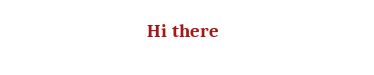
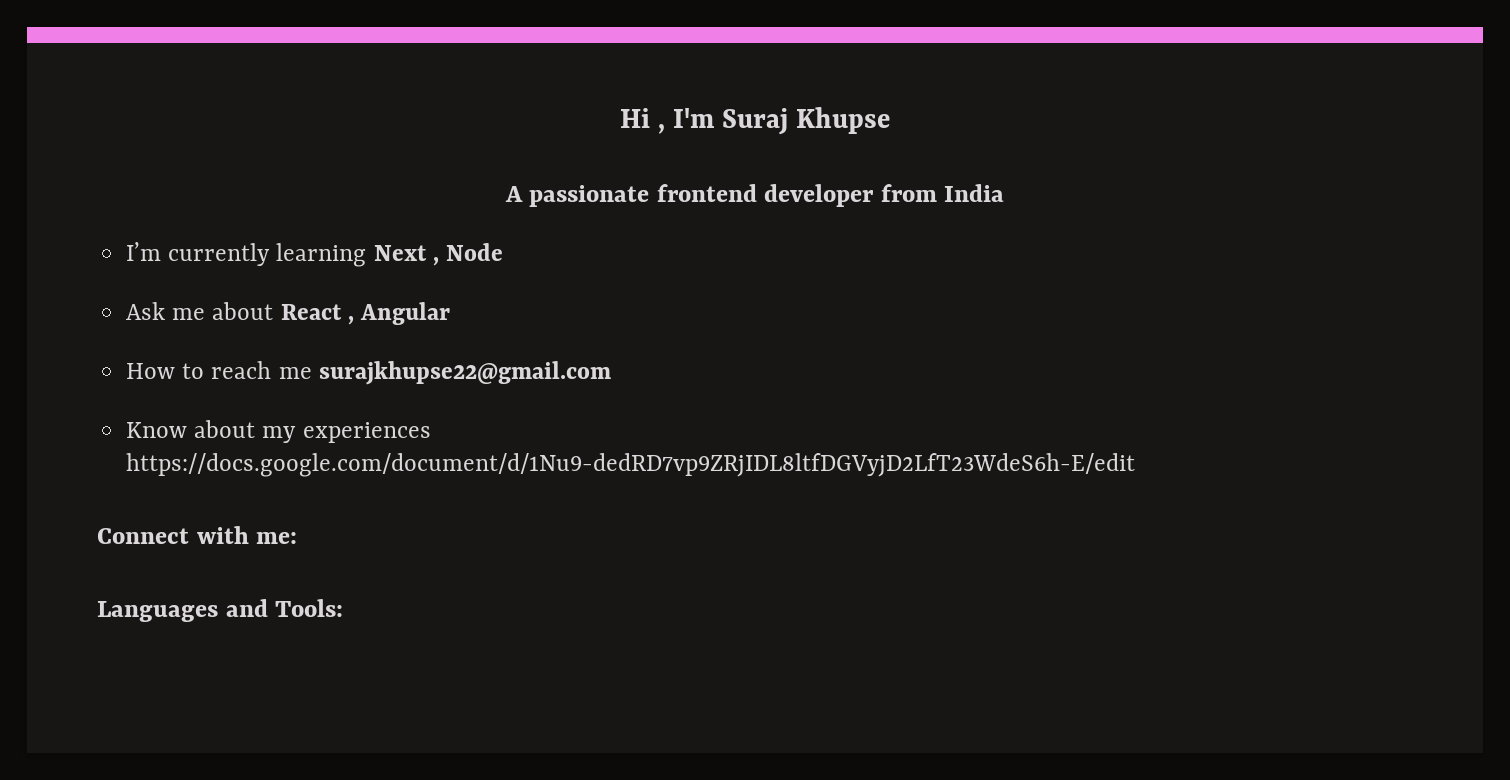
[171,24,219,37] there -> [657,107,891,135] [504,184,1005,207] [126,242,503,267] [126,302,450,325] [126,361,611,385] [126,420,431,443] [126,453,1136,477] [97,526,298,544] [97,599,344,622] , I'm Suraj Khupse // A passionate frontend developer from India // I’m currently learning Next , Node // Ask me about React , Angular // How to reach me surajkhupse22@gmail.com // Know about my experiences https://docs.google.com/document/d/1Nu9-dedRD7vp9ZRjIDL8ltfDGVyjD2LfT23WdeS6h-E/edit // Connect with me: // Languages and Tools:

